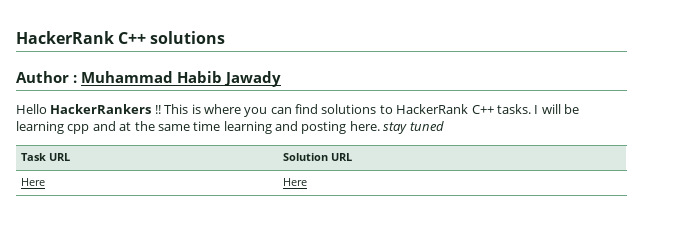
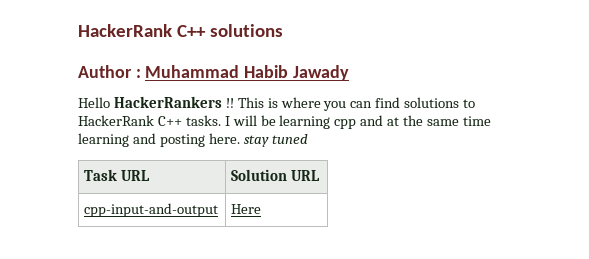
[21,178,46,186] Here -> [84,203,219,217] cpp-input-and-output

